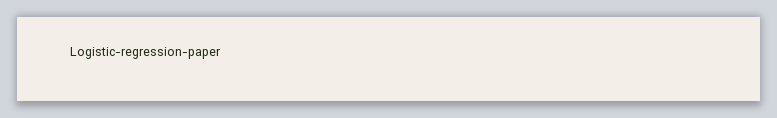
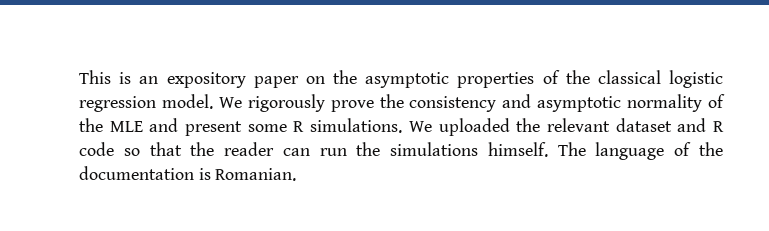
[70,47,221,59] Logistic-regression-paper -> [79,70,723,88] [79,94,725,112] [79,118,725,136] [79,142,723,160] [79,166,297,181] This is an expository paper on the asymptotic properties of the classical logistic regression model. We rigorously prove the consistency and asymptotic normality of the MLE and present some R simulations. We uploaded the relevant dataset and R code so that the reader can run the simulations himself. The language of the documentation is Romanian.

